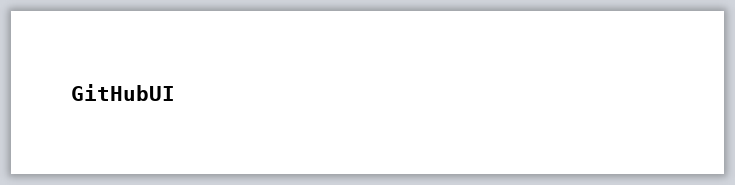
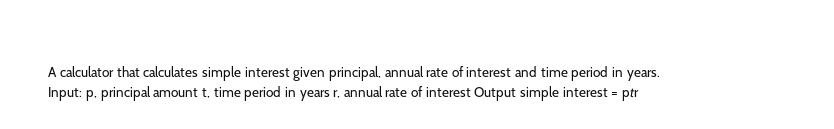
[71,84,175,101] GitHubUI -> [48,66,660,81] [48,86,639,101] A calculator that calculates simple interest given principal, annual rate of interest and time period in years. // Input: p, principal amount t, time period in years r, annual rate of interest Output simple interest = ptr

